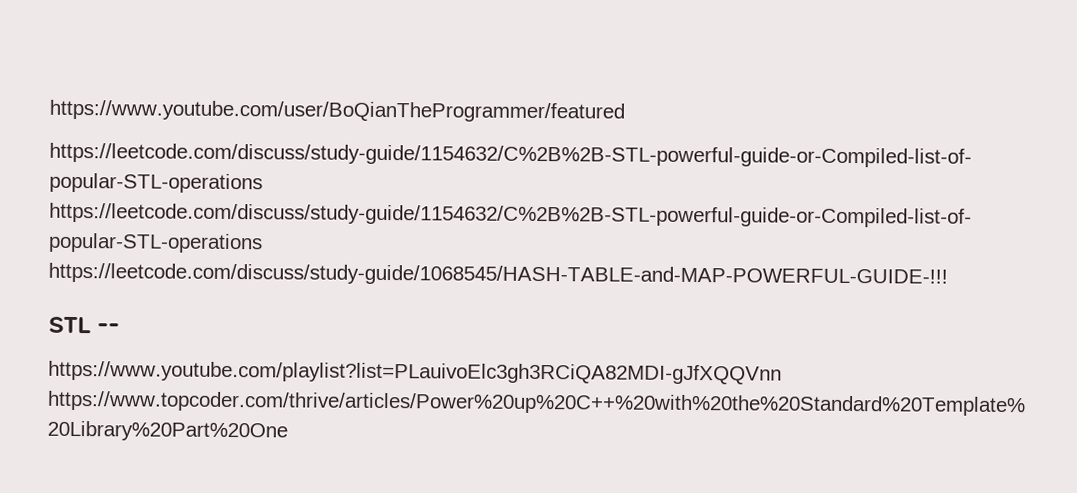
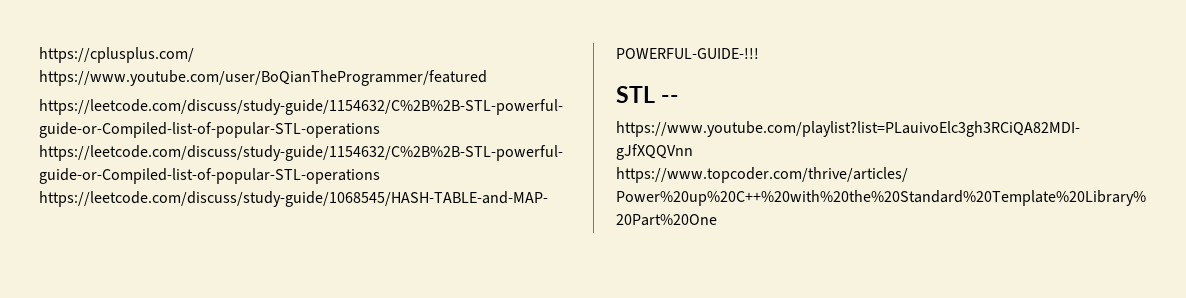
(49, 111) none -> [39,47,194,63] https://cplusplus.com/

